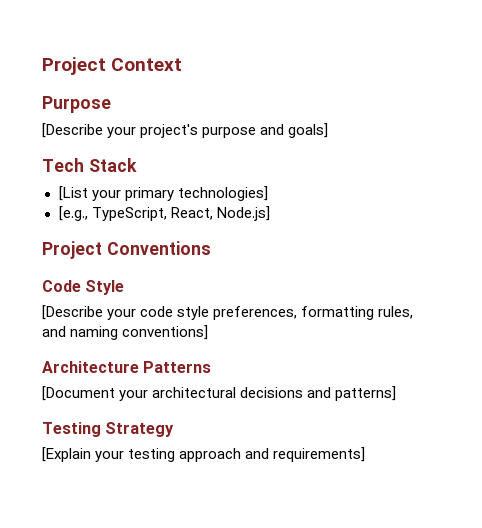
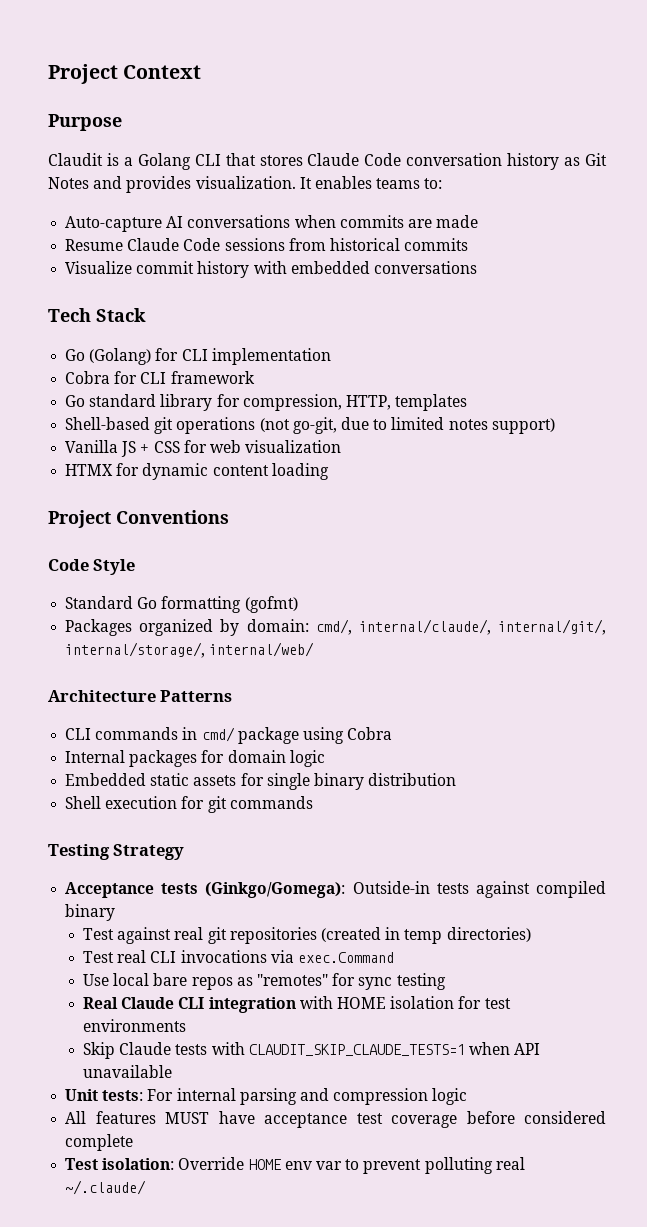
[42,123,329,138] [42,158,137,172] [58,186,268,201] [58,206,270,221] [42,241,211,259] [42,280,125,295] [42,305,414,320] [42,325,209,340] [42,361,212,373] [42,386,397,401] [42,422,175,437] [42,447,366,462] [Describe your project's purpose and goals] // Tech Stack // [List your primary technologies] // [e.g., TypeScript, React, Node.js] // Project Conventions // Code Style // [Describe your code style preferences, formatting rules, and naming conventions] // Architecture Patterns // [Document your architectural decisions and patterns] // Testing Strategy // [Explain your testing approach and requirements] -> [48,153,607,170] [48,176,443,193] [65,215,479,232] [65,238,469,251] [65,261,477,278] [48,308,146,322] [65,348,331,365] [65,371,255,384] [65,394,468,411] [65,417,555,434] [65,440,342,457] [65,463,329,480] [48,510,229,528] [48,559,136,575] [65,596,298,613] [65,619,606,636] [65,642,315,658] [48,690,233,702] [65,727,393,744] [65,750,325,767] [65,773,457,790] [65,796,313,813] [48,844,185,860] [65,881,607,898] [65,904,116,921] [83,927,531,944] [83,950,395,963] [83,973,446,990] [83,996,511,1013] [83,1019,187,1032] [83,1042,541,1059] [83,1065,173,1078] [65,1088,468,1105] [65,1111,606,1128] [65,1134,134,1151] [65,1157,525,1174] [65,1180,147,1195] Claudit is a Golang CLI that stores Claude Code conversation history as Git Notes and provides visualization. It enables teams to: // Auto-capture AI conversations when commits are made // Resume Claude Code sessions from historical commits // Visualize commit history with embedded conversations // Tech Stack // Go (Golang) for CLI implementation // Cobra for CLI framework // Go standard library for compression, HTTP, templates // Shell-based git operations (not go-git, due to limited notes support) // Vanilla JS + CSS for web visualization // HTMX for dynamic content loading // Project Conventions // Code Style // Standard Go formatting (gofmt) // Packages organized by domain: cmd/, internal/claude/, internal/git/, internal/storage/, internal/web/ // Architecture Patterns // CLI commands in cmd/ package using Cobra // Internal packages for domain logic // Embedded static assets for single binary distribution // Shell execution for git commands // Testing Strategy // Acceptance tests (Ginkgo/Gomega): Outside-in tests against compiled binary // Test against real git repositories (created in temp directories) // Test real CLI invocations via exec.Command // Use local bare repos as "remotes" for sync testing // Real Claude CLI integration with HOME isolation for test environments // Skip Claude tests with CLAUDIT_SKIP_CLAUDE_TESTS=1 when API unavailable // Unit tests: For internal parsing and compression logic // All features MUST have acceptance test coverage before considered complete // Test isolation: Override HOME env var to prevent polluting real ~/.claude/

